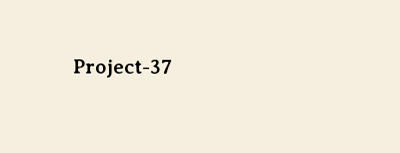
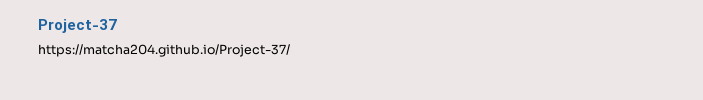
(173, 68) none -> [38,44,290,57] // https://matcha204.github.io/Project-37/

